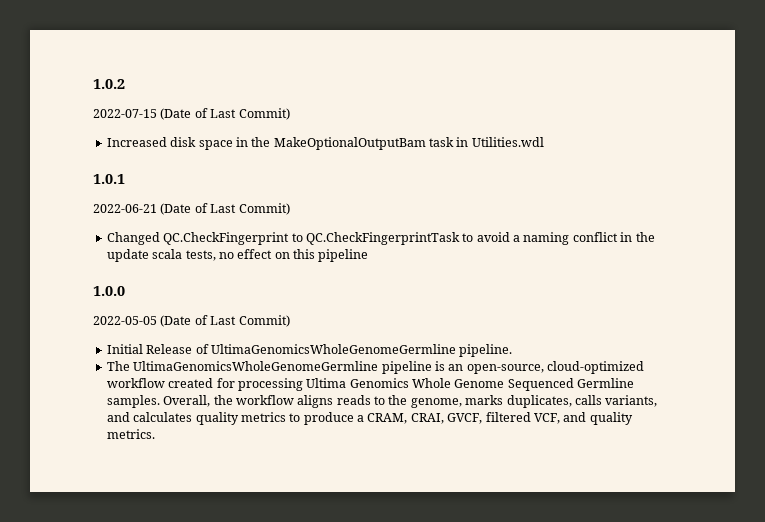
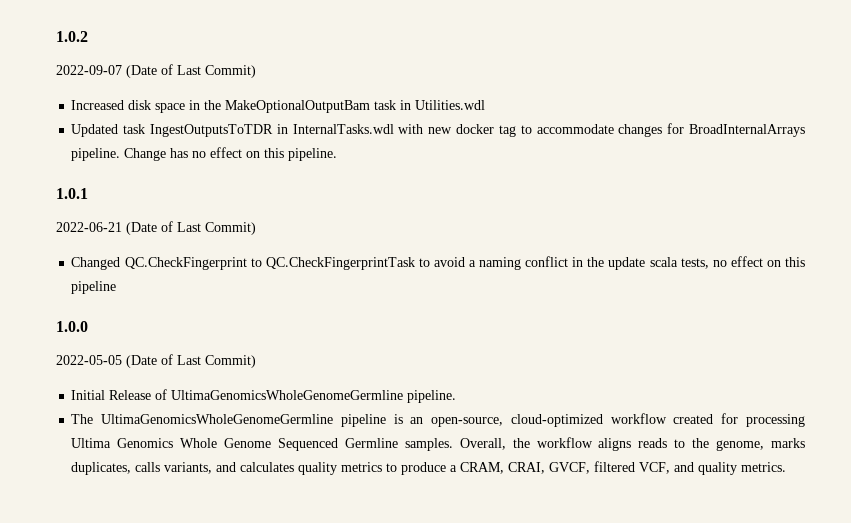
[93,109,157,118] 2022-07-15 -> [56,65,122,75] 2022-09-07
(544, 142) none -> [71,123,805,137] [71,147,338,161] // Updated task IngestOutputsToTDR in InternalTasks.wdl with new docker tag to accommodate changes for BroadInternalArrays pipeline. Change has no effect on this pipeline.

